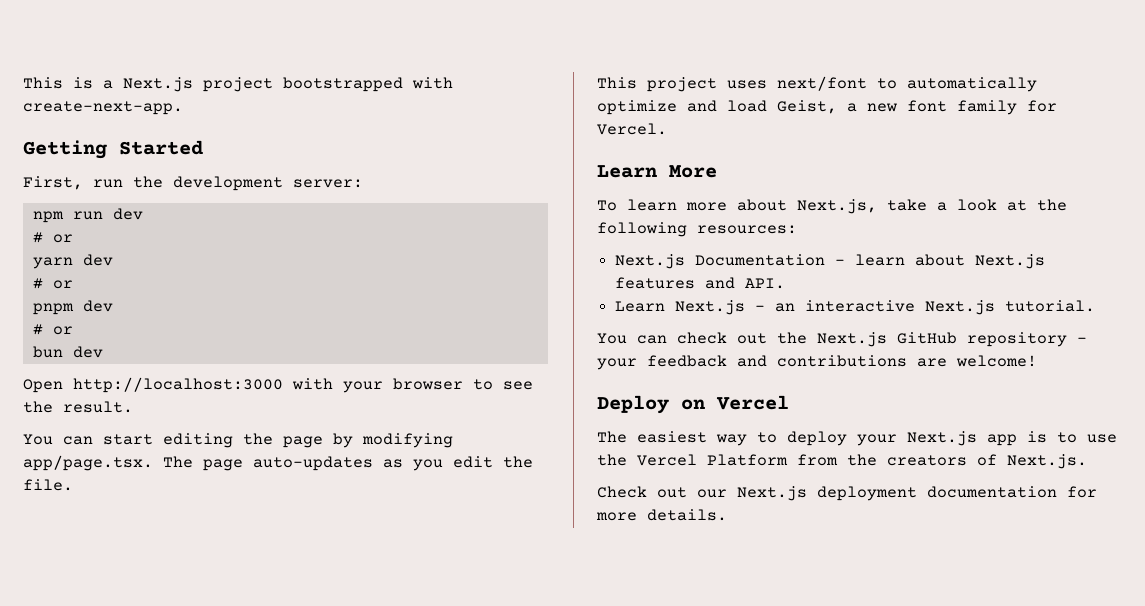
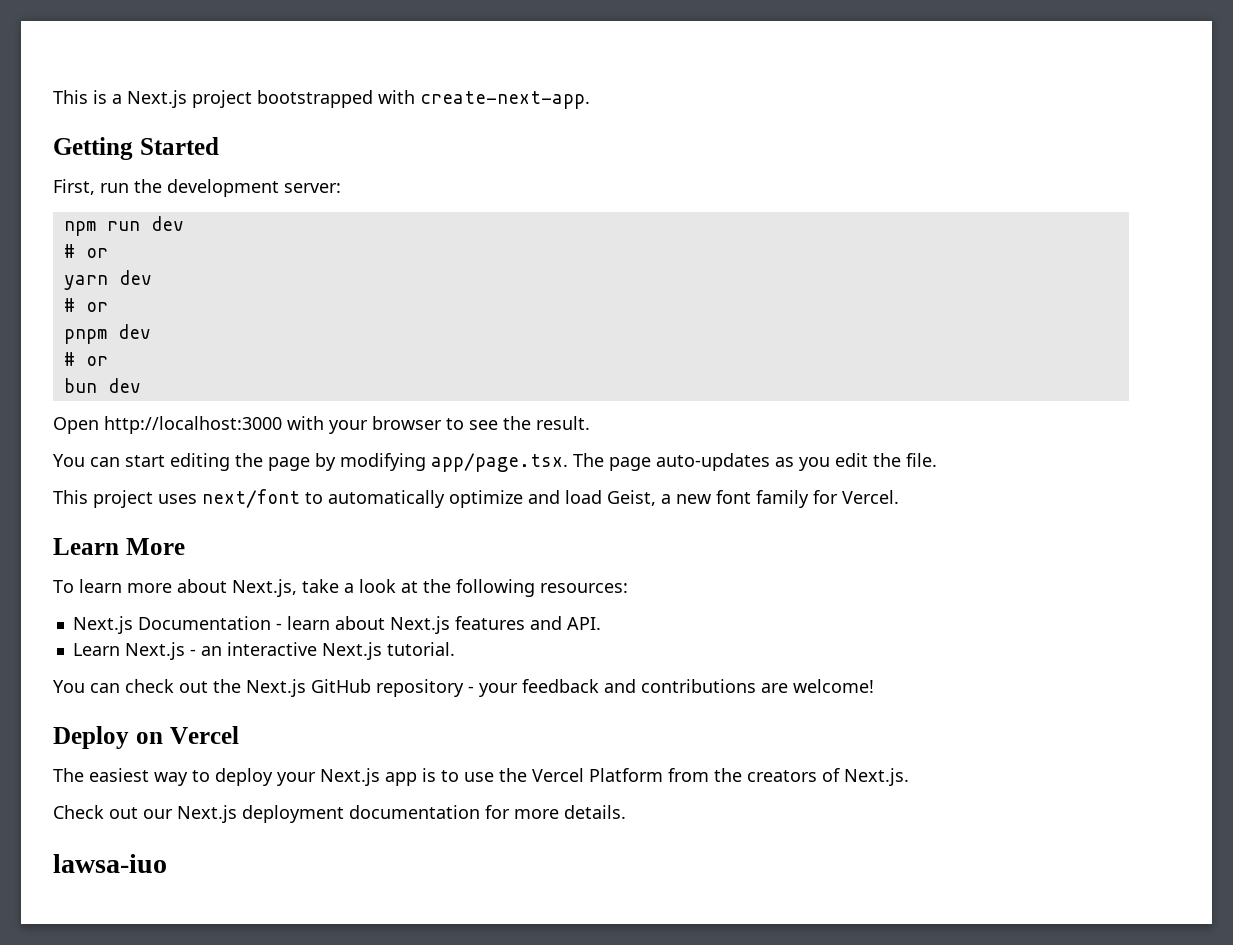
(727, 515) none -> [53,854,167,873] // lawsa-iuo

